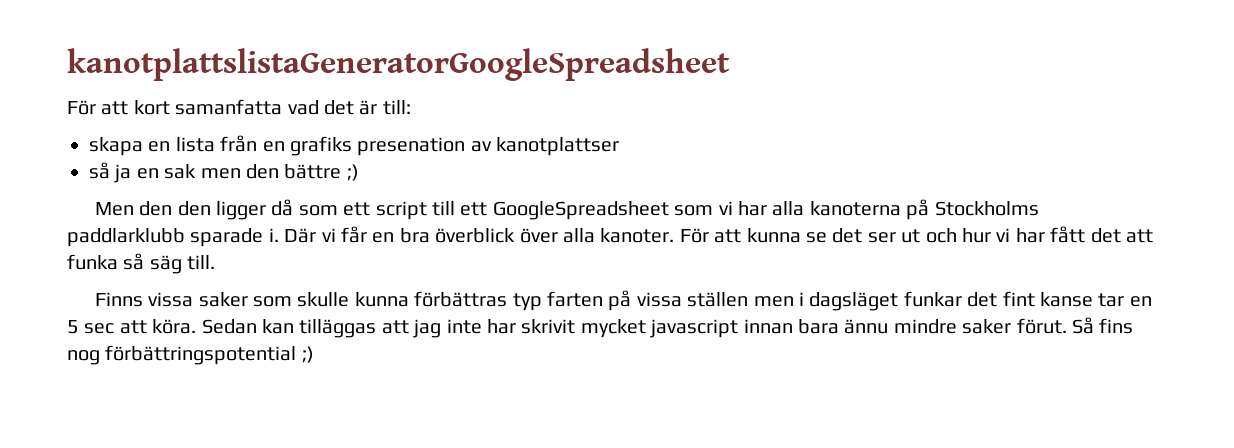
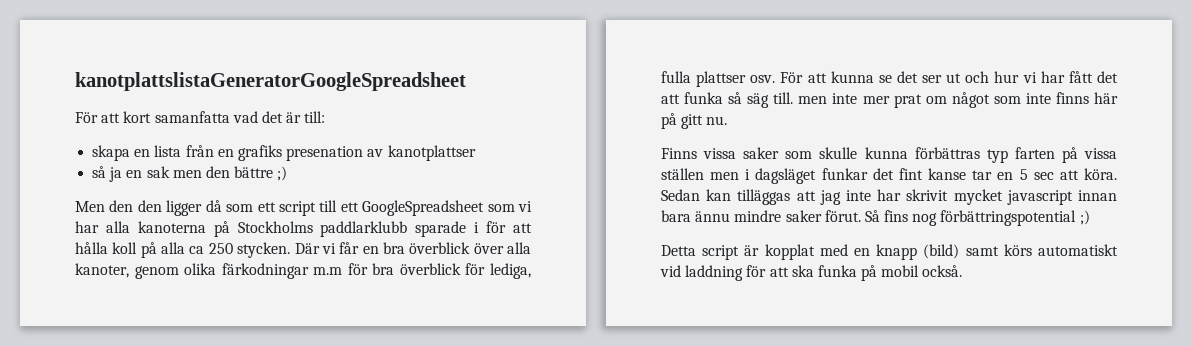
[268,228,279,242] i. -> [474,221,533,233] [75,242,291,258] i för att hålla koll på alla ca 250 stycken.
[600,228,675,243] kanoter. -> [75,263,531,279] [661,71,776,87] kanoter, genom olika färkodningar m.m för bra överblick för lediga, fulla plattser osv.
(216, 262) none -> [798,92,1118,108] [661,113,728,129] men inte mer prat om något som inte finns här på gitt nu.
(314, 354) none -> [661,244,1118,260] [660,265,963,281] // Detta script är kopplat med en knapp (bild) samt körs automatiskt vid laddning för att ska funka på mobil också.

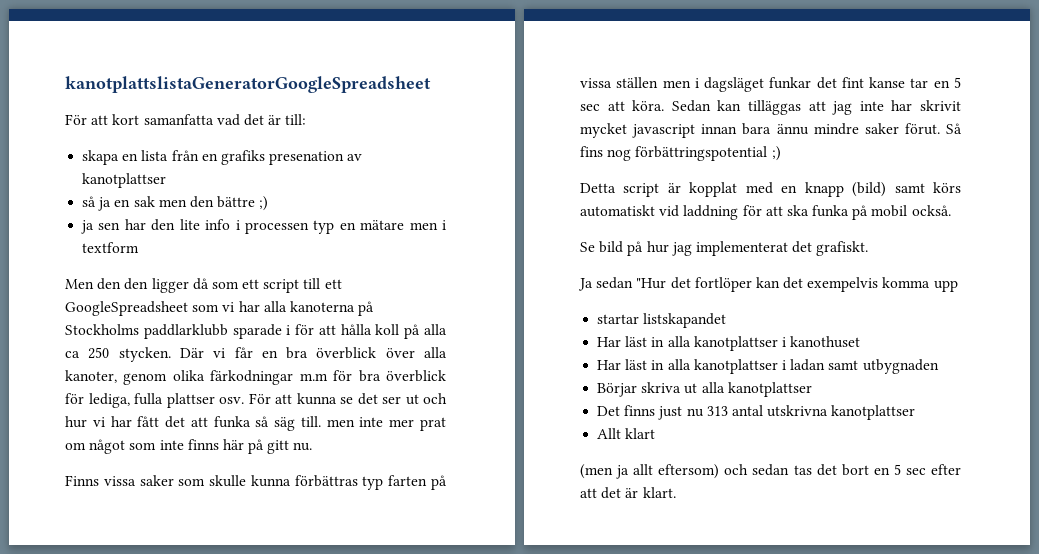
(288, 173) none -> [81,219,447,234] [82,242,140,253] // ja sen har den lite info i processen typ en mätare men i textform
(963, 271) none -> [580,241,869,256] [578,277,958,292] [597,313,727,328] [597,336,861,351] [597,359,939,374] [597,382,812,397] [597,405,916,420] [597,428,656,439] [580,464,961,479] [580,487,676,499] // Se bild på hur jag implementerat det grafiskt. // Ja sedan "Hur det fortlöper kan det exempelvis komma upp // startar listskapandet // Har läst in alla kanotplattser i kanothuset // Har läst in alla kanotplattser i ladan samt utbygnaden // Börjar skriva ut alla kanotplattser // Det finns just nu 313 antal utskrivna kanotplattser // Allt klart // (men ja allt eftersom) och sedan tas det bort en 5 sec efter att det är klart.

